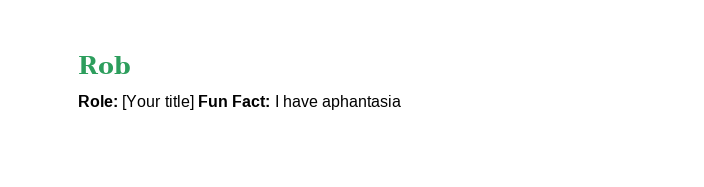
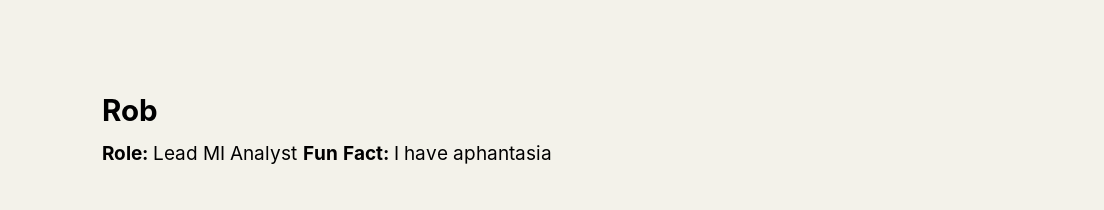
[122,95,194,110] [Your title] -> [153,146,298,164] Lead MI Analyst

